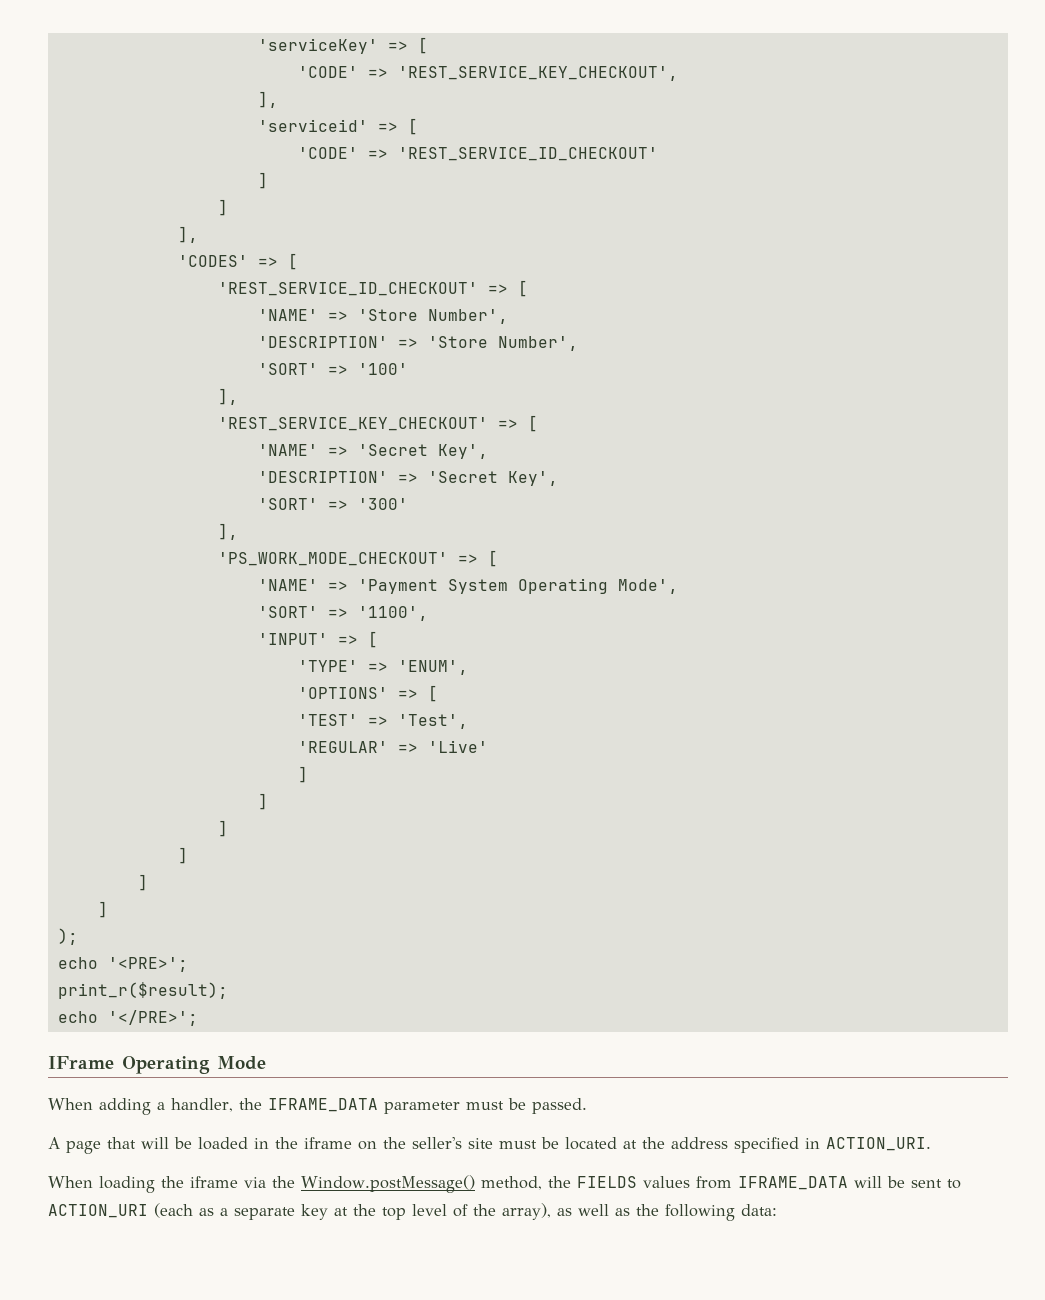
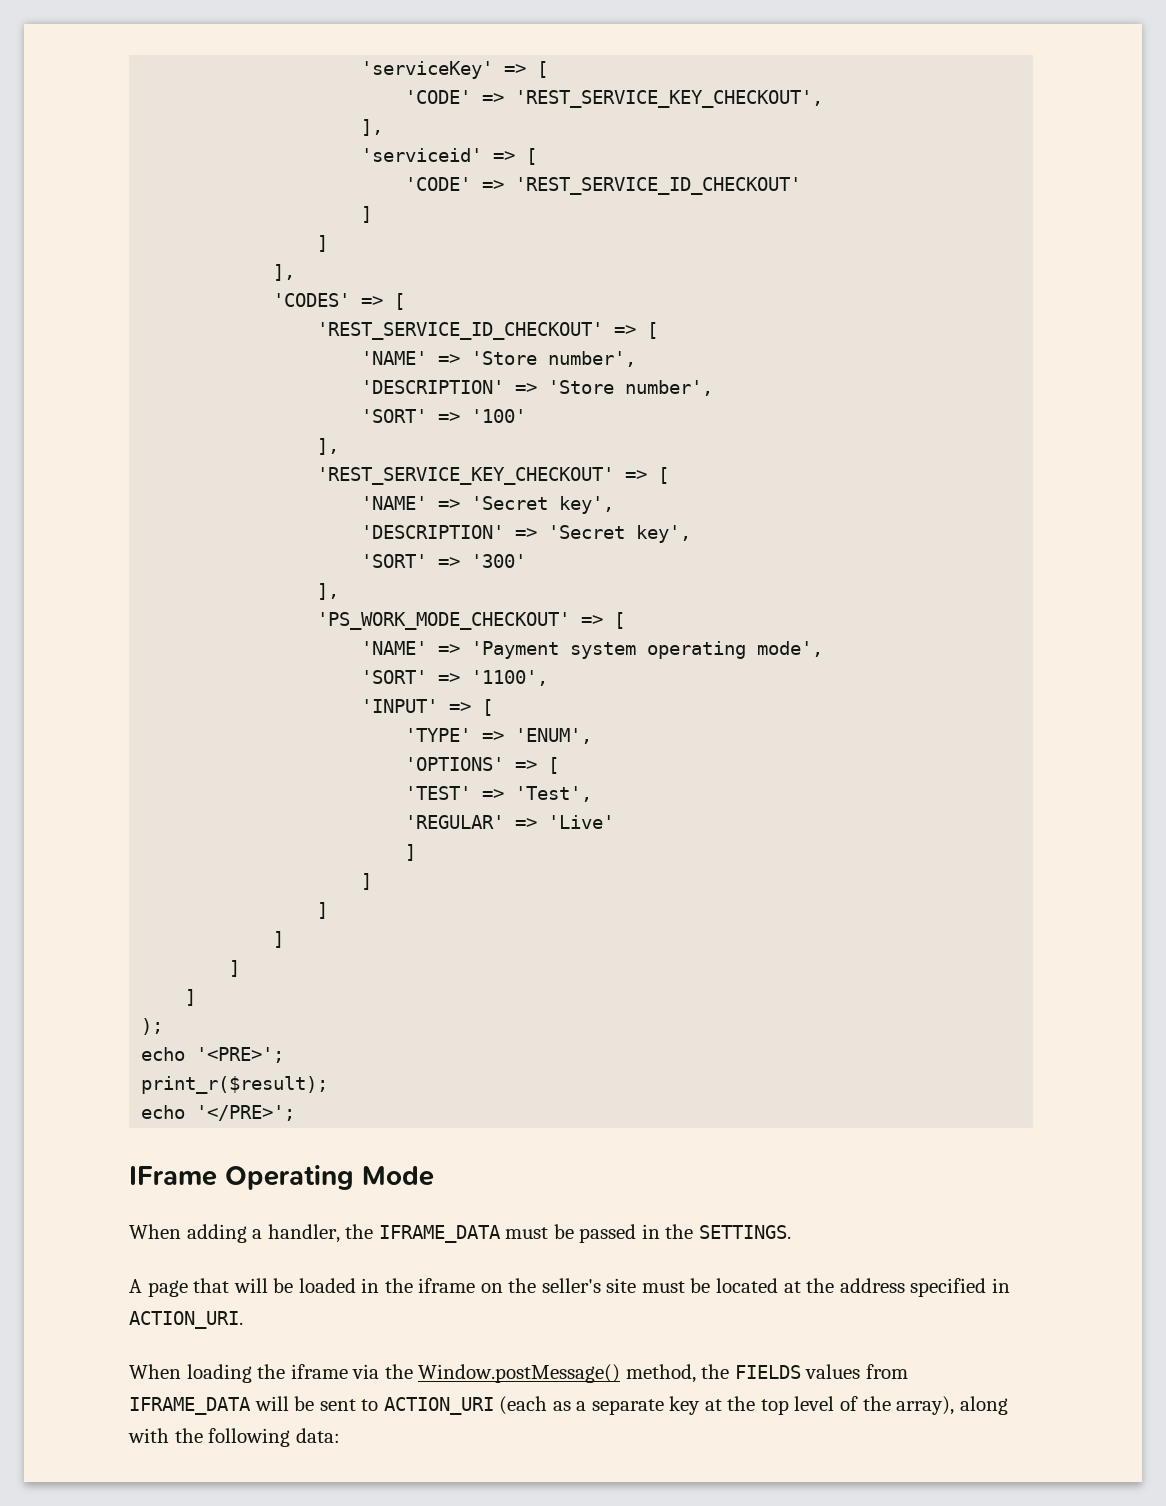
[427,309,508,324] Number', -> [548,351,637,367] number',
[497,336,578,351] Number', -> [625,380,714,396] number',
[437,444,488,459] Key', -> [559,496,615,514] key',
[507,471,558,486] Key', -> [636,525,692,543] key',
[447,578,678,594] System Operating Mode', -> [570,641,824,659] system operating mode',
[384,1098,587,1114] parameter must be passed. -> [505,1224,791,1243] must be passed in the SETTINGS.
[557,1204,630,1216] as well as -> [959,1396,1008,1415] [128,1428,169,1443] along with

